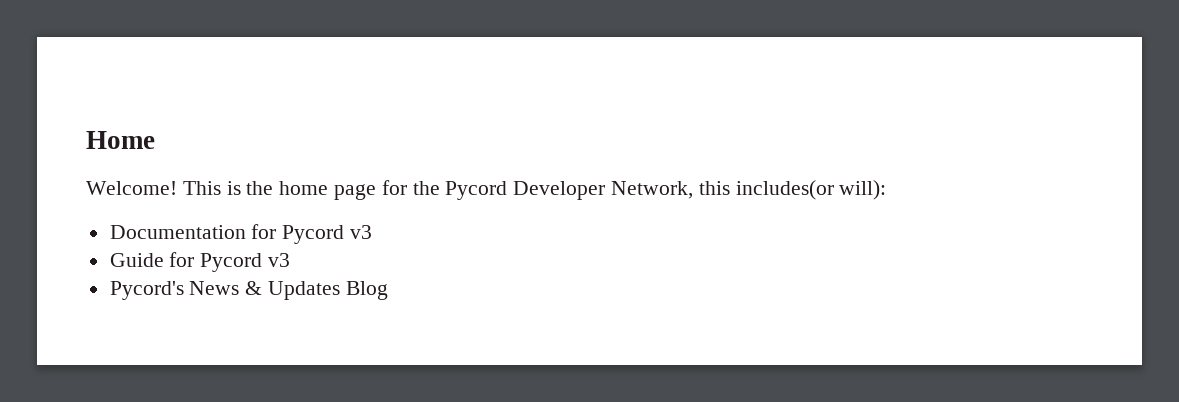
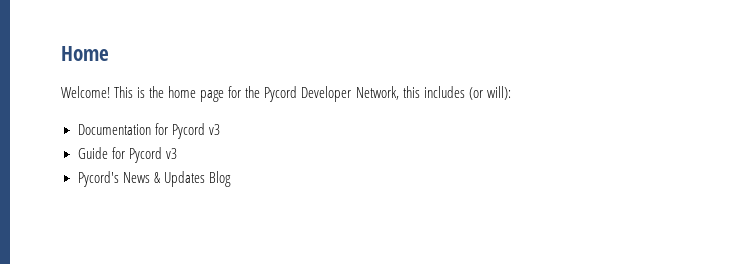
[735,180,834,200] includes(or -> [423,86,483,100] includes (or

